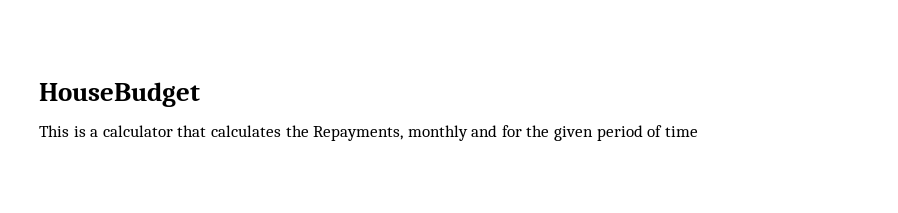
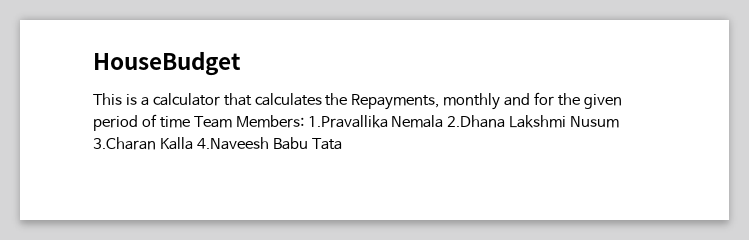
(698, 131) none -> [193,115,620,128] [93,137,342,150] Team Members: 1.Pravallika Nemala 2.Dhana Lakshmi Nusum 3.Charan Kalla 4.Naveesh Babu Tata

